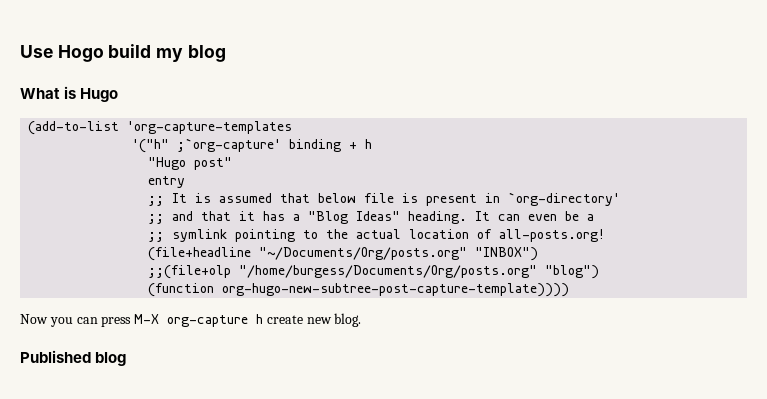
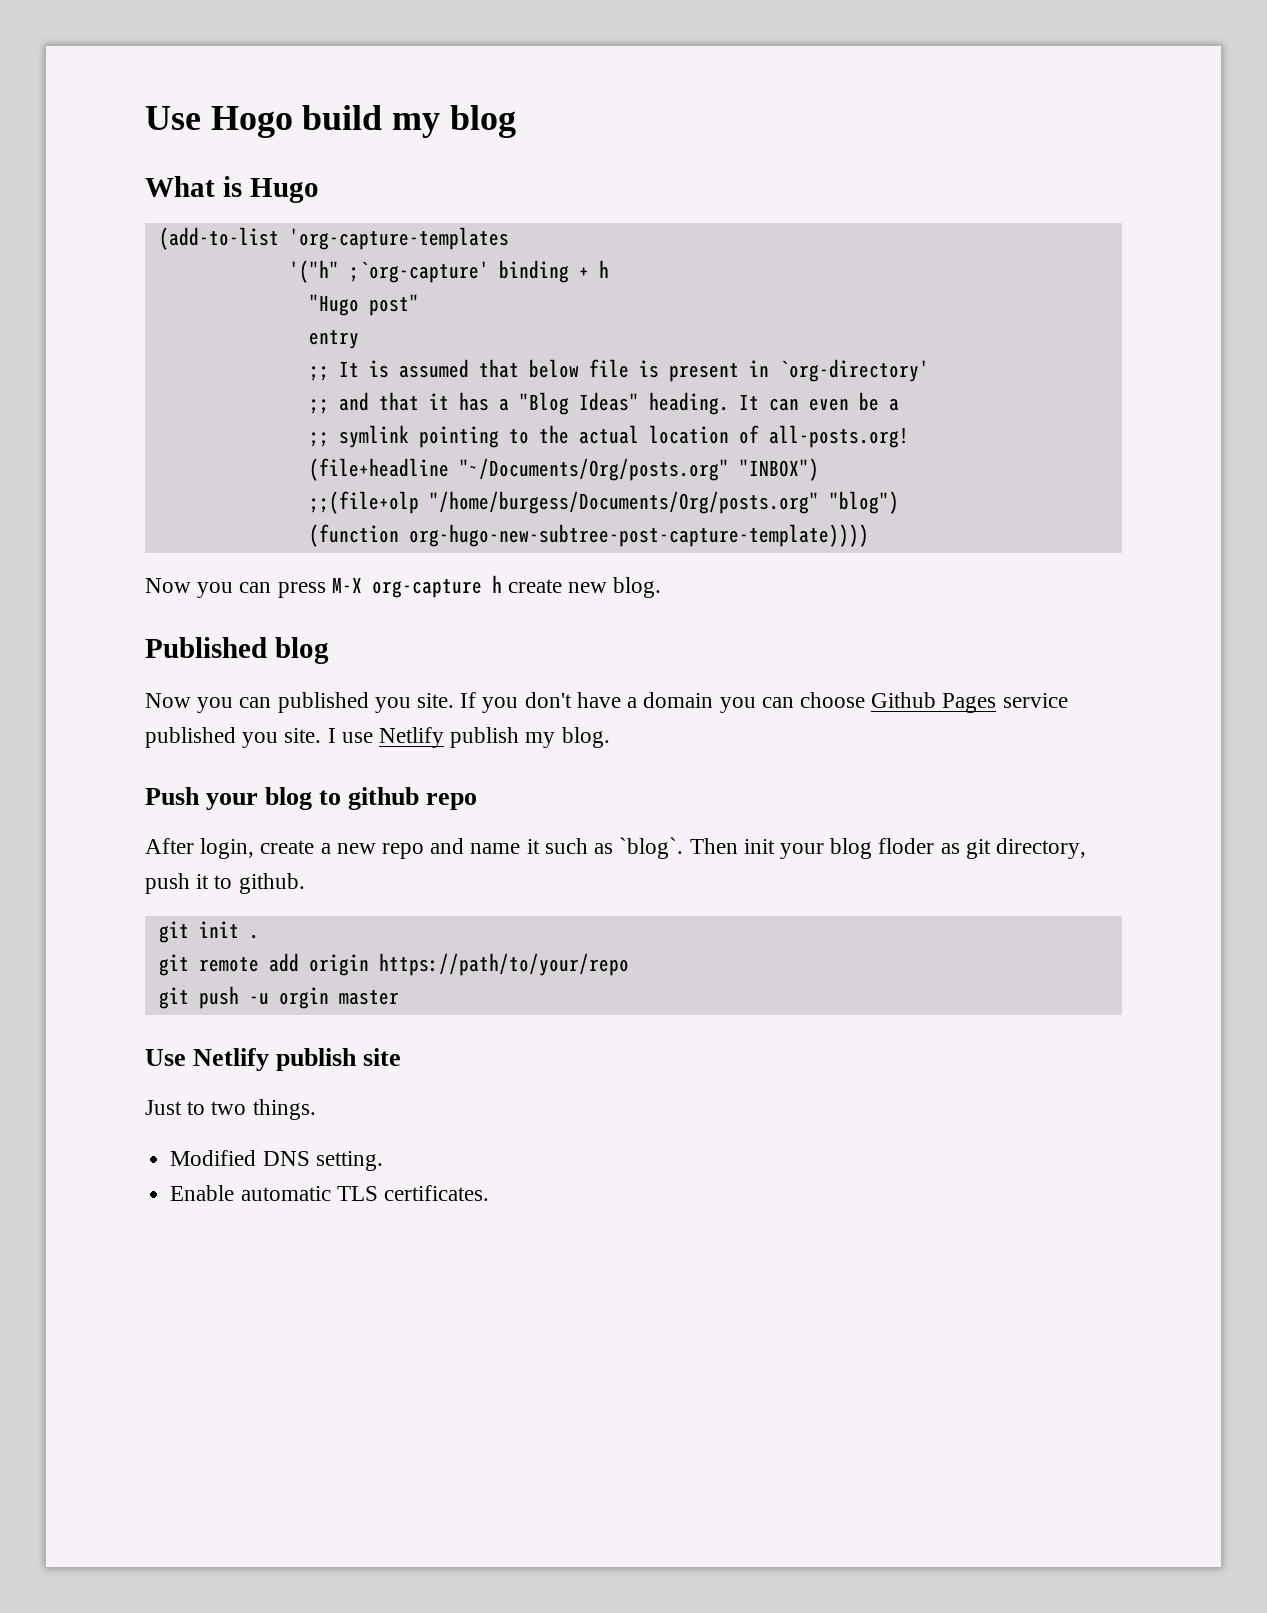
(127, 359) none -> [145,692,1068,713] [145,727,610,748] [145,787,478,810] [145,837,1086,859] [145,873,305,894] [158,921,259,943] [158,953,629,976] [158,986,399,1009] [145,1048,402,1071] [145,1099,316,1120] [170,1150,383,1171] [170,1185,489,1201] // Now you can published you site. If you don't have a domain you can choose Github Pages service published you site. I use Netlify publish my blog. // Push your blog to github repo // After login, create a new repo and name it such as `blog`. Then init your blog floder as git directory, push it to github. // git init . // git remote add origin https://path/to/your/repo // git push -u orgin master // Use Netlify publish site // Just to two things. // Modified DNS setting. // Enable automatic TLS certificates.

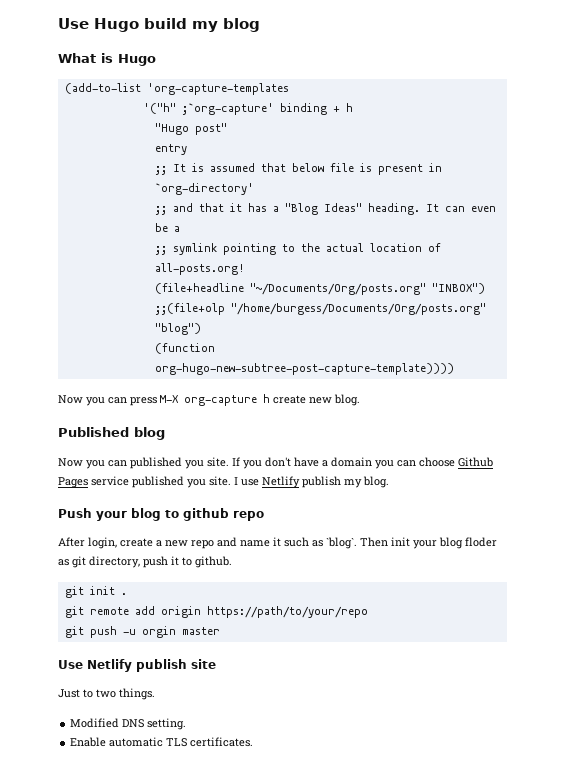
[145,106,293,138] Use Hogo -> [58,18,139,32] Use Hugo

